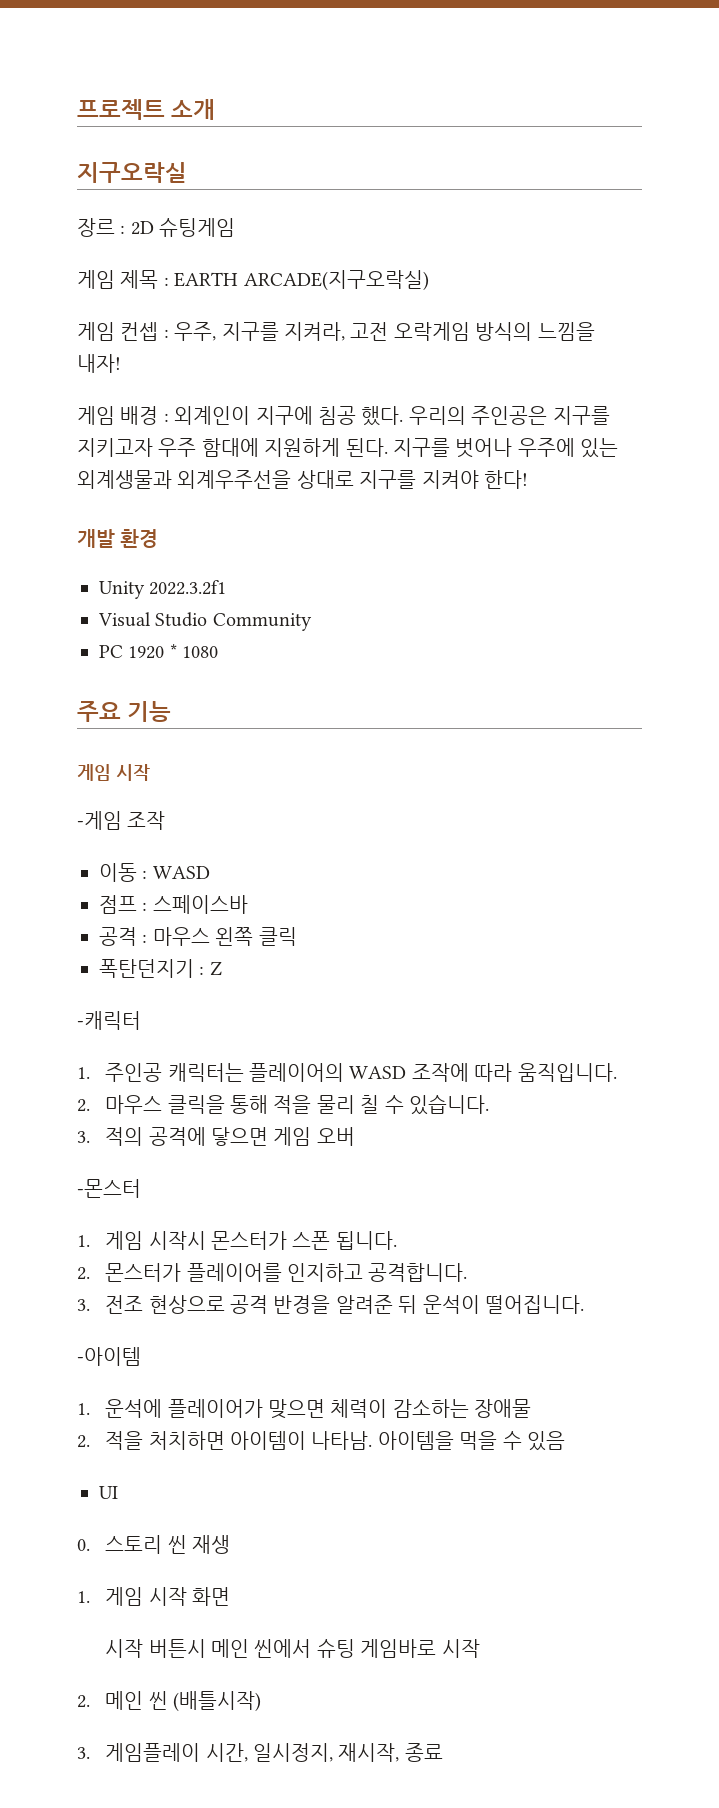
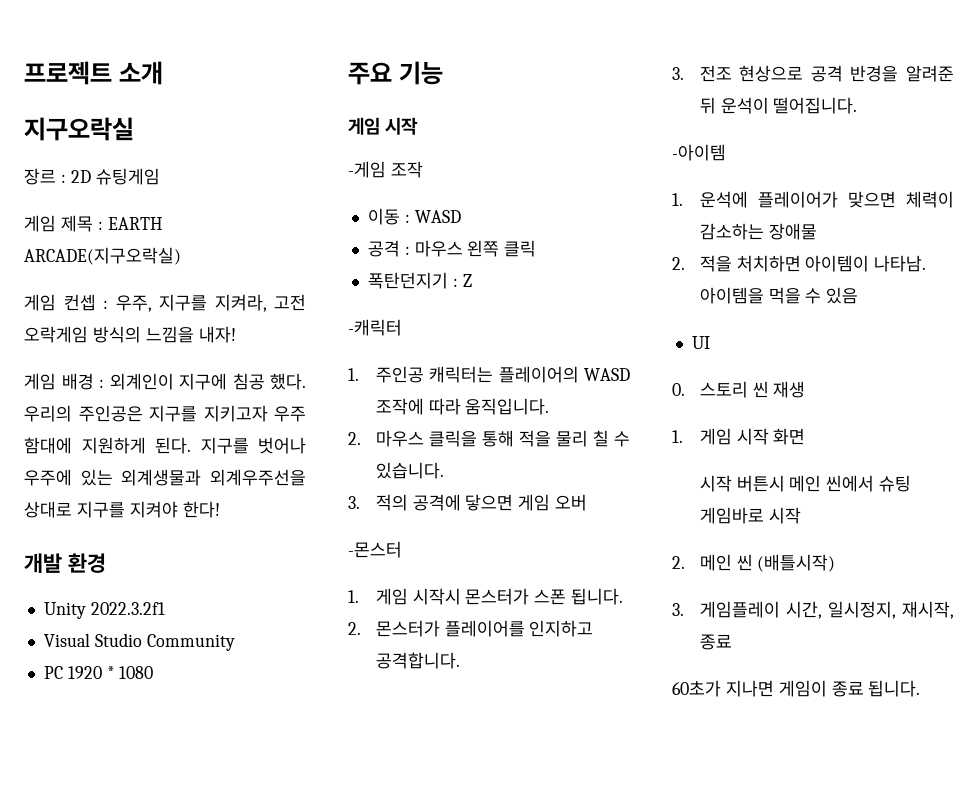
[99,895,248,914] // 점프 : 스페이스바 -> (461, 216) none
(443, 1752) none -> [672,680,921,697] // 60초가 지나면 게임이 종료 됩니다.

